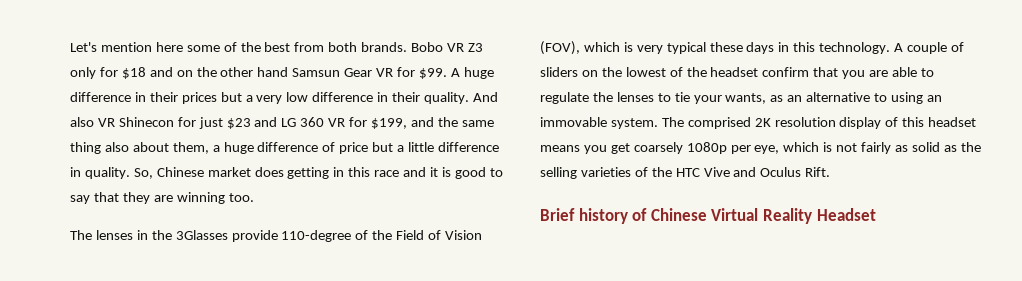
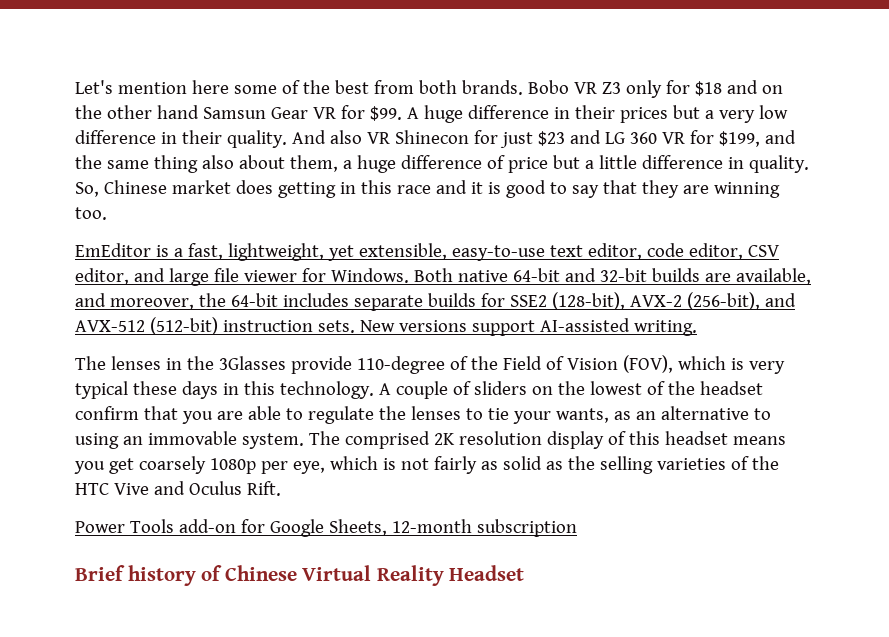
(254, 197) none -> [75,243,780,261] [75,268,811,286] [75,292,796,311] [75,317,697,336] // EmEditor is a fast, lightweight, yet extensible, easy-to-use text editor, code editor, CSV editor, and large file viewer for Windows. Both native 64-bit and 32-bit builds are available, and moreover, the 64-bit includes separate builds for SSE2 (128-bit), AVX-2 (256-bit), and AVX-512 (512-bit) instruction sets. New versions support AI-assisted writing.
(831, 172) none -> [75,519,577,537] // Power Tools add-on for Google Sheets, 12-month subscription

